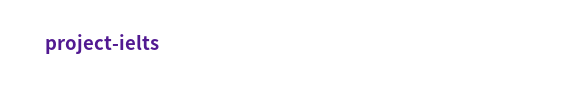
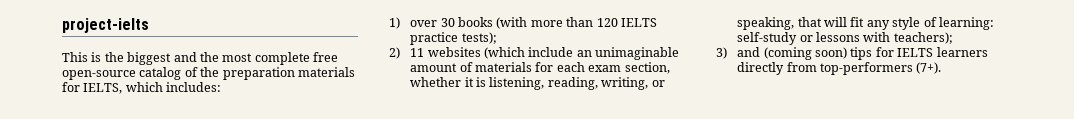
(159, 44) none -> [62,52,338,65] [62,67,355,80] [62,82,222,94] [389,17,657,29] [410,32,497,45] [389,47,680,60] [410,62,670,74] [410,77,665,90] [737,17,994,30] [737,32,953,45] [716,47,988,60] [737,62,942,75] // This is the biggest and the most complete free open-source catalog of the preparation materials for IELTS, which includes: // 1) over 30 books (with more than 120 IELTS practice tests); // 2) 11 websites (which include an unimaginable amount of materials for each exam section, whether it is listening, reading, writing, or speaking, that will fit any style of learning: self-study or lessons with teachers); // 3) and (coming soon) tips for IELTS learners directly from top-performers (7+).

